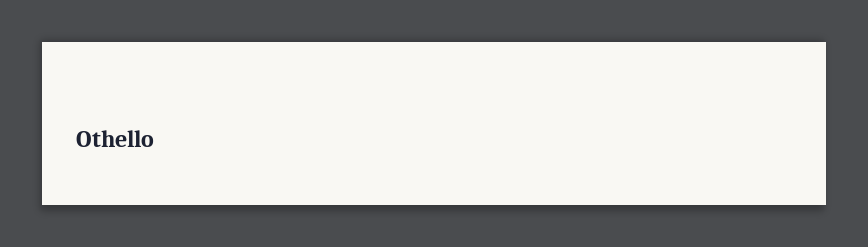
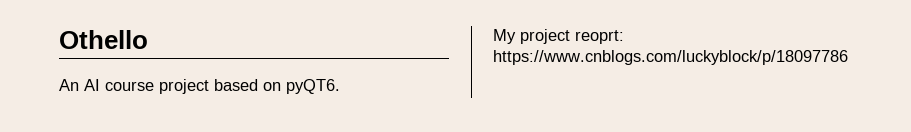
(154, 138) none -> [59,79,340,94] [493,29,624,44] [493,50,848,65] // An AI course project based on pyQT6. // My project reoprt: https://www.cnblogs.com/luckyblock/p/18097786

